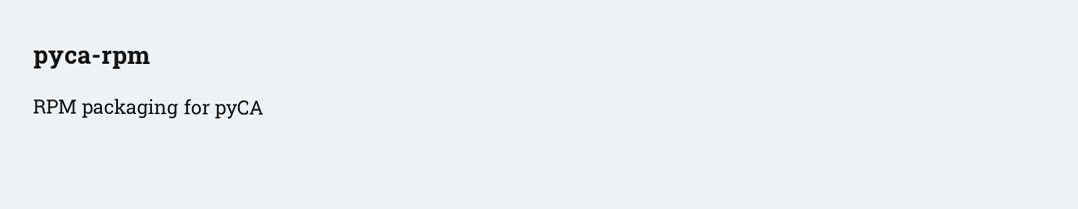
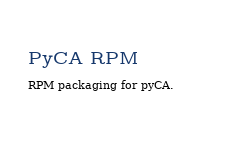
[33,49,151,71] pyca-rpm -> [28,52,138,68] PyCA RPM
[213,99,265,120] pyCA -> [141,81,174,91] pyCA.

